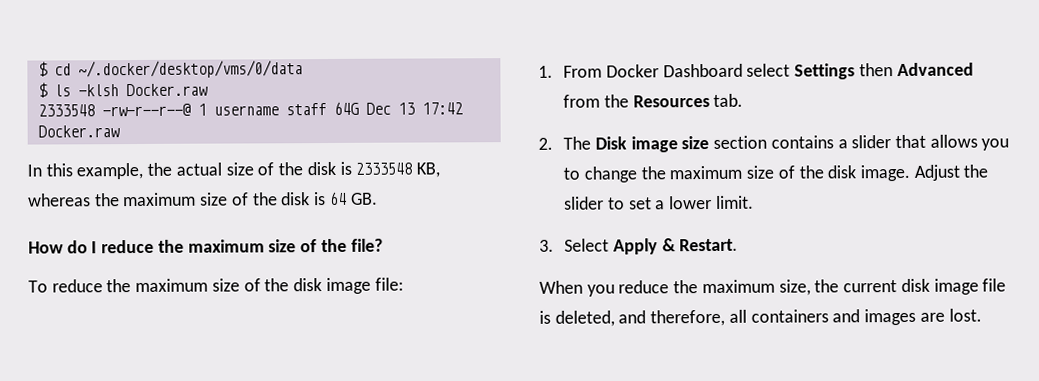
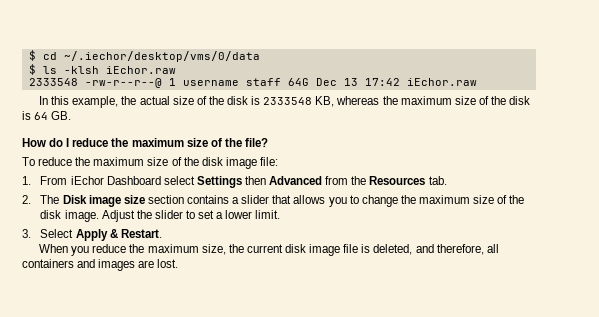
[77,60,303,79] ~/.docker/desktop/vms/0/data -> [63,51,260,62] ~/.iechor/desktop/vms/0/data
[125,83,208,97] Docker.raw -> [105,66,176,74] iEchor.raw
[37,125,120,138] Docker.raw -> [406,78,477,86] iEchor.raw
[605,64,659,78] Docker -> [70,176,104,185] iEchor

